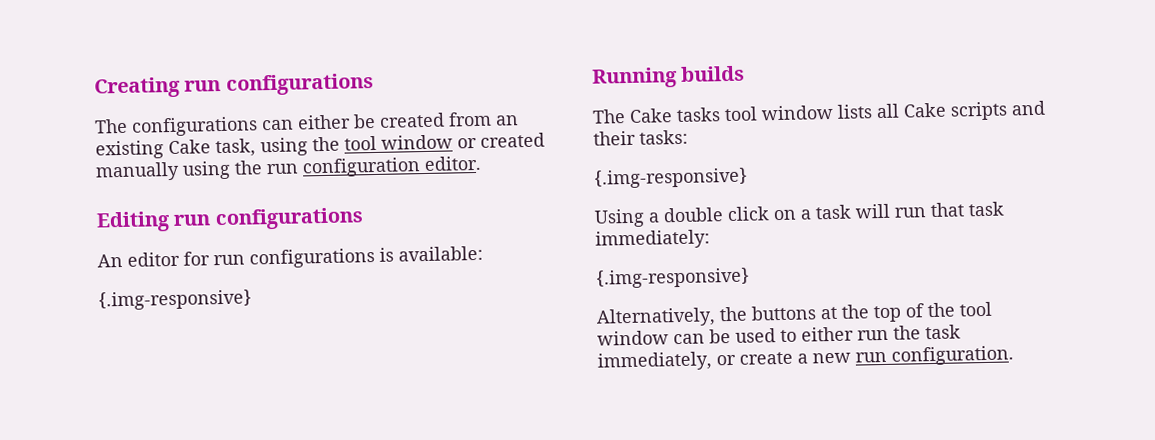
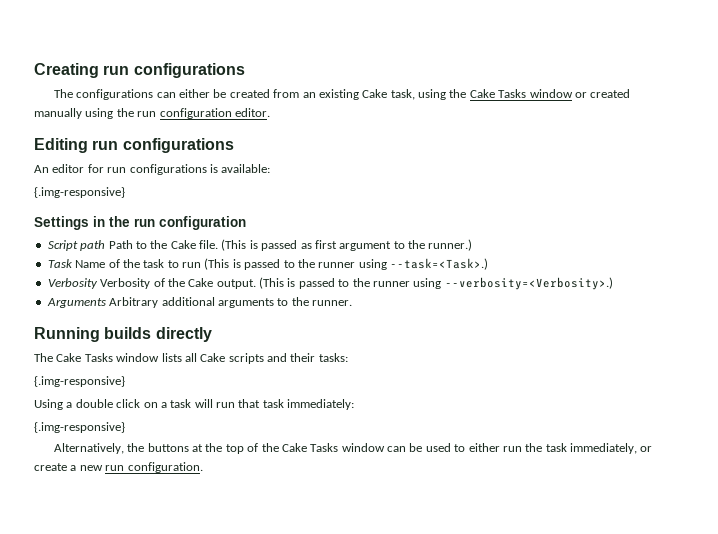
[344,135,377,151] tool -> [469,89,527,98] Cake Tasks
(252, 300) none -> [34,216,246,230] [47,239,473,251] [47,258,488,270] [47,277,613,290] [46,297,352,308] // Settings in the run configuration // Script path Path to the Cake file. (This is passed as first argument to the runner.) // Task Name of the task to run (This is passed to the runner using --task=<Task>.) // Verbosity Verbosity of the Cake output. (This is passed to the runner using --verbosity=<Verbosity>.) // Arguments Arbitrary additional arguments to the runner.
(746, 73) none -> [155,327,212,342] directly
[676,106,758,123] tasks tool -> [84,353,113,362] Tasks
[959,301,992,317] tool -> [281,443,339,452] Cake Tasks

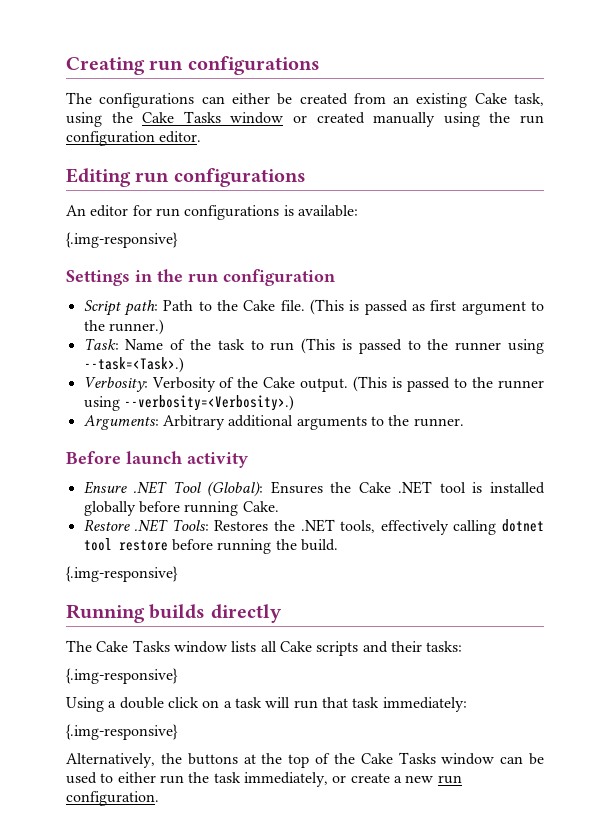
[80,240,106,251] path -> [123,300,158,316] path:
[47,259,73,268] Task -> [83,338,119,350] Task:
[47,278,98,289] Verbosity -> [83,377,148,392] Verbosity:
[46,298,106,308] Arguments -> [83,415,159,430] Arguments:
(352, 303) none -> [66,451,248,468] [83,481,546,497] [83,501,279,516] [83,519,545,535] [83,538,338,554] [66,566,178,582] // Before launch activity // Ensure .NET Tool (Global): Ensures the Cake .NET tool is installed globally before running Cake. // Restore .NET Tools: Restores the .NET tools, effectively calling dotnet tool restore before running the build. // {.img-responsive}

